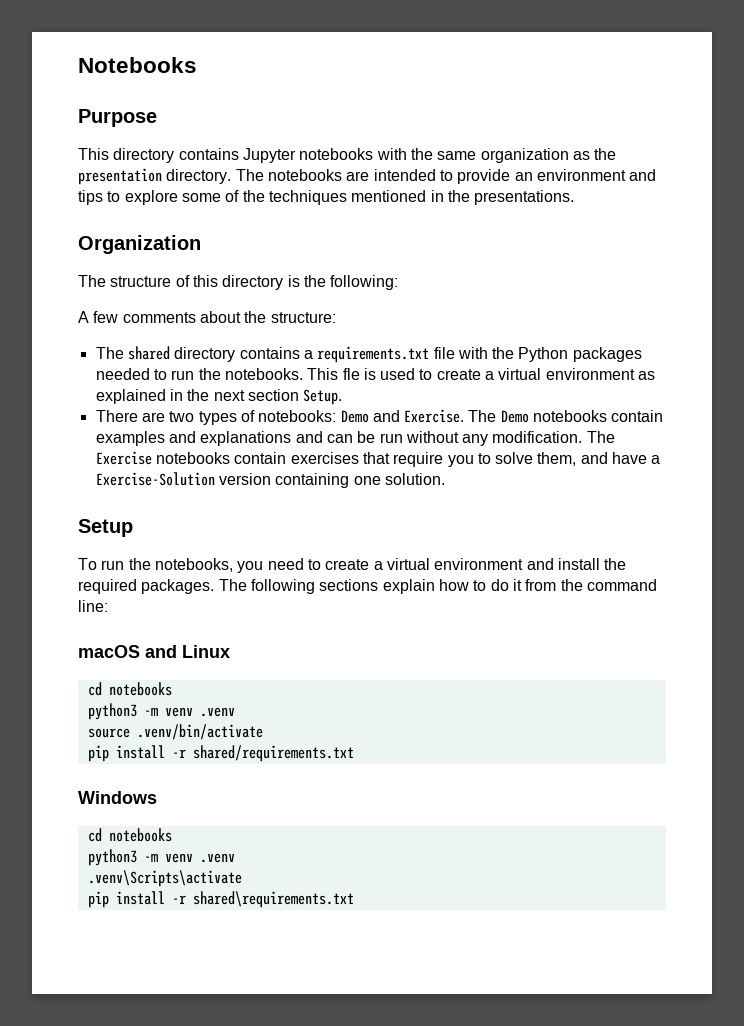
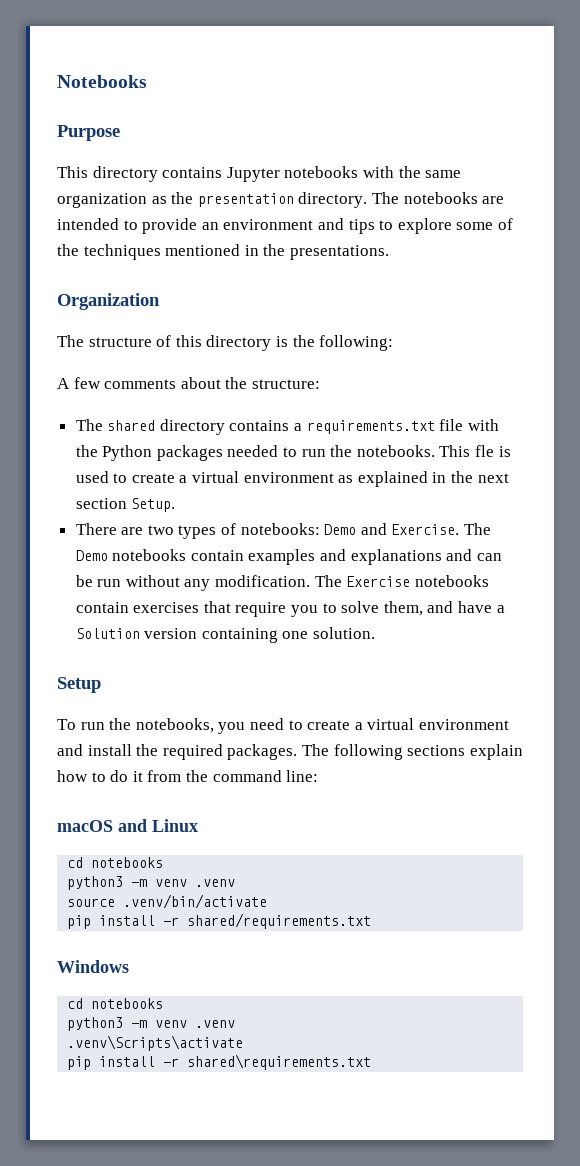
[95,472,215,486] Exercise-Solution -> [75,628,140,639] Solution

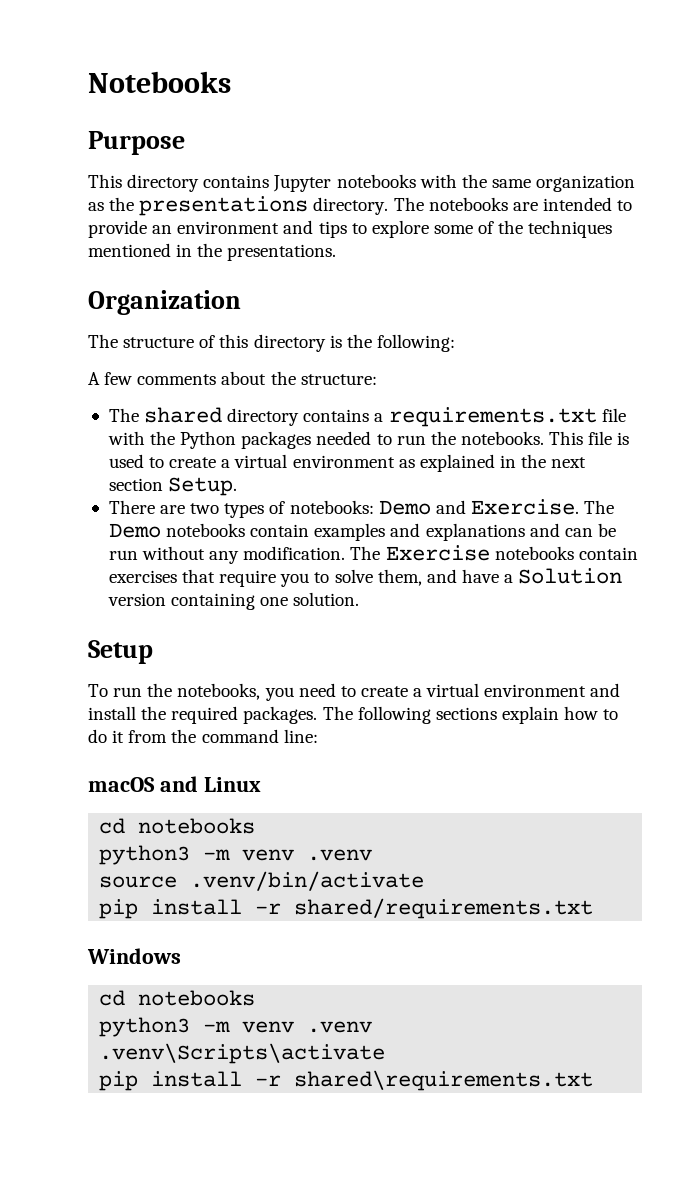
[197,193,294,207] presentation -> [139,196,309,216] presentations
[475,445,495,457] fle -> [588,431,613,445] file

